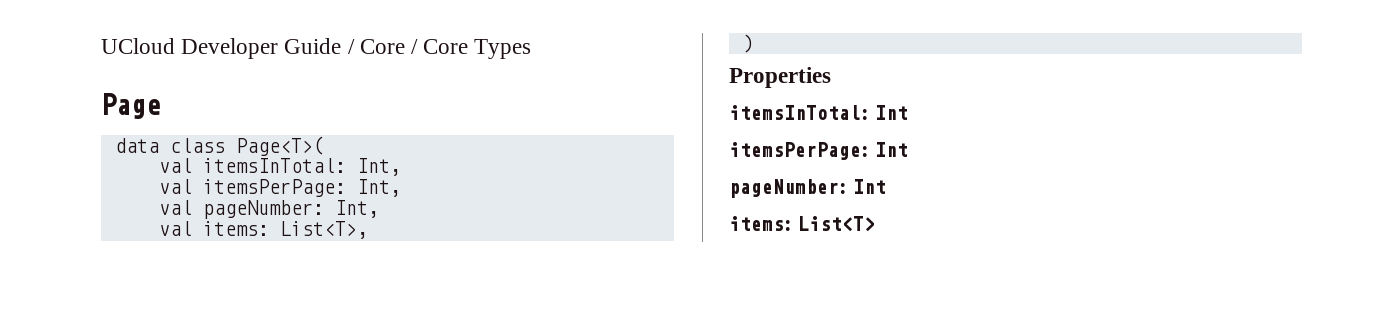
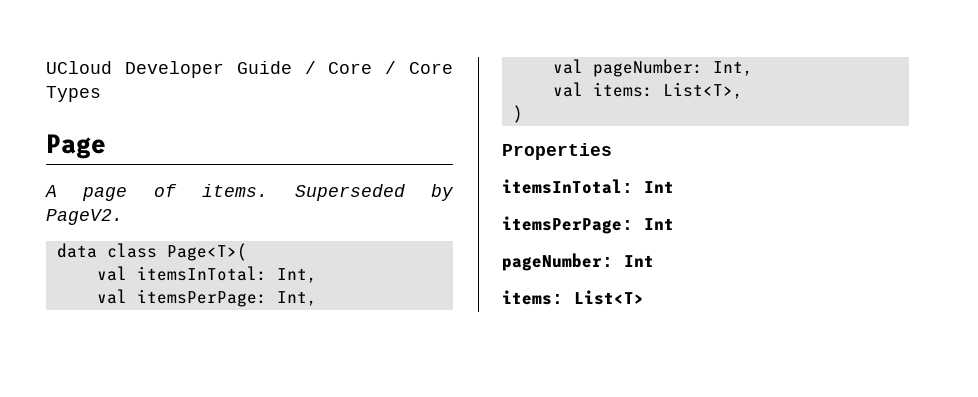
(161, 106) none -> [45,184,454,201] [46,209,123,225] // A page of items. Superseded by PageV2.

